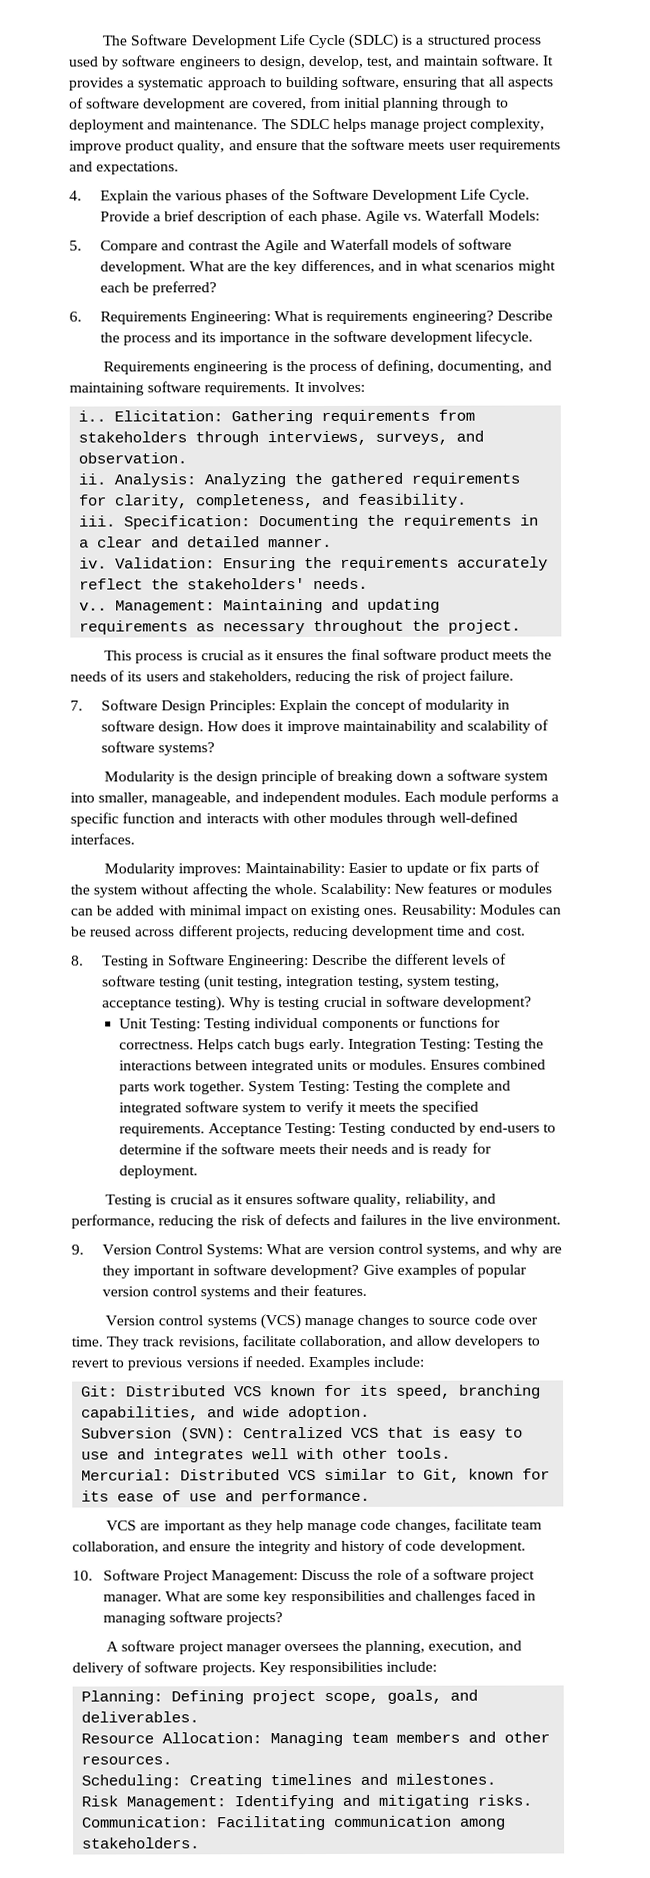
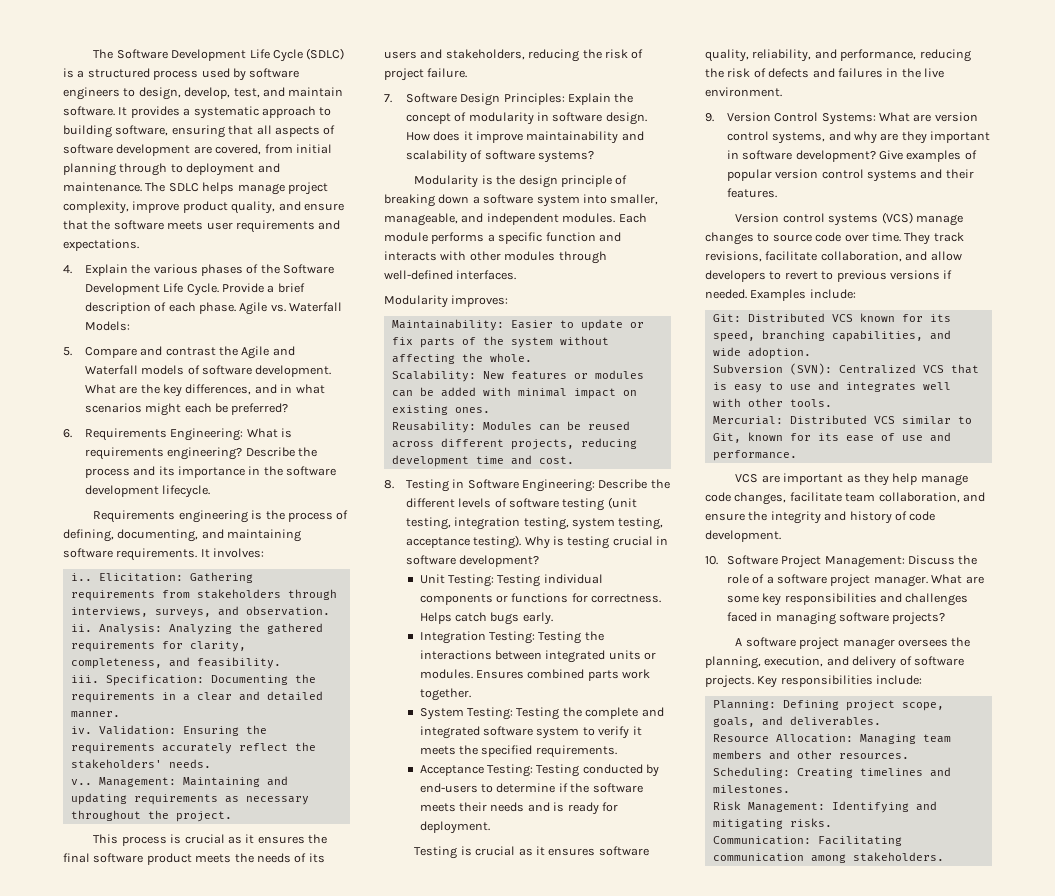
(242, 870) none -> (509, 301) //
(317, 889) none -> (532, 357) //
(398, 911) none -> (490, 410) //
(345, 1045) none -> (553, 618) //
(246, 1088) none -> (471, 694) //
(205, 1130) none -> (617, 751) //

